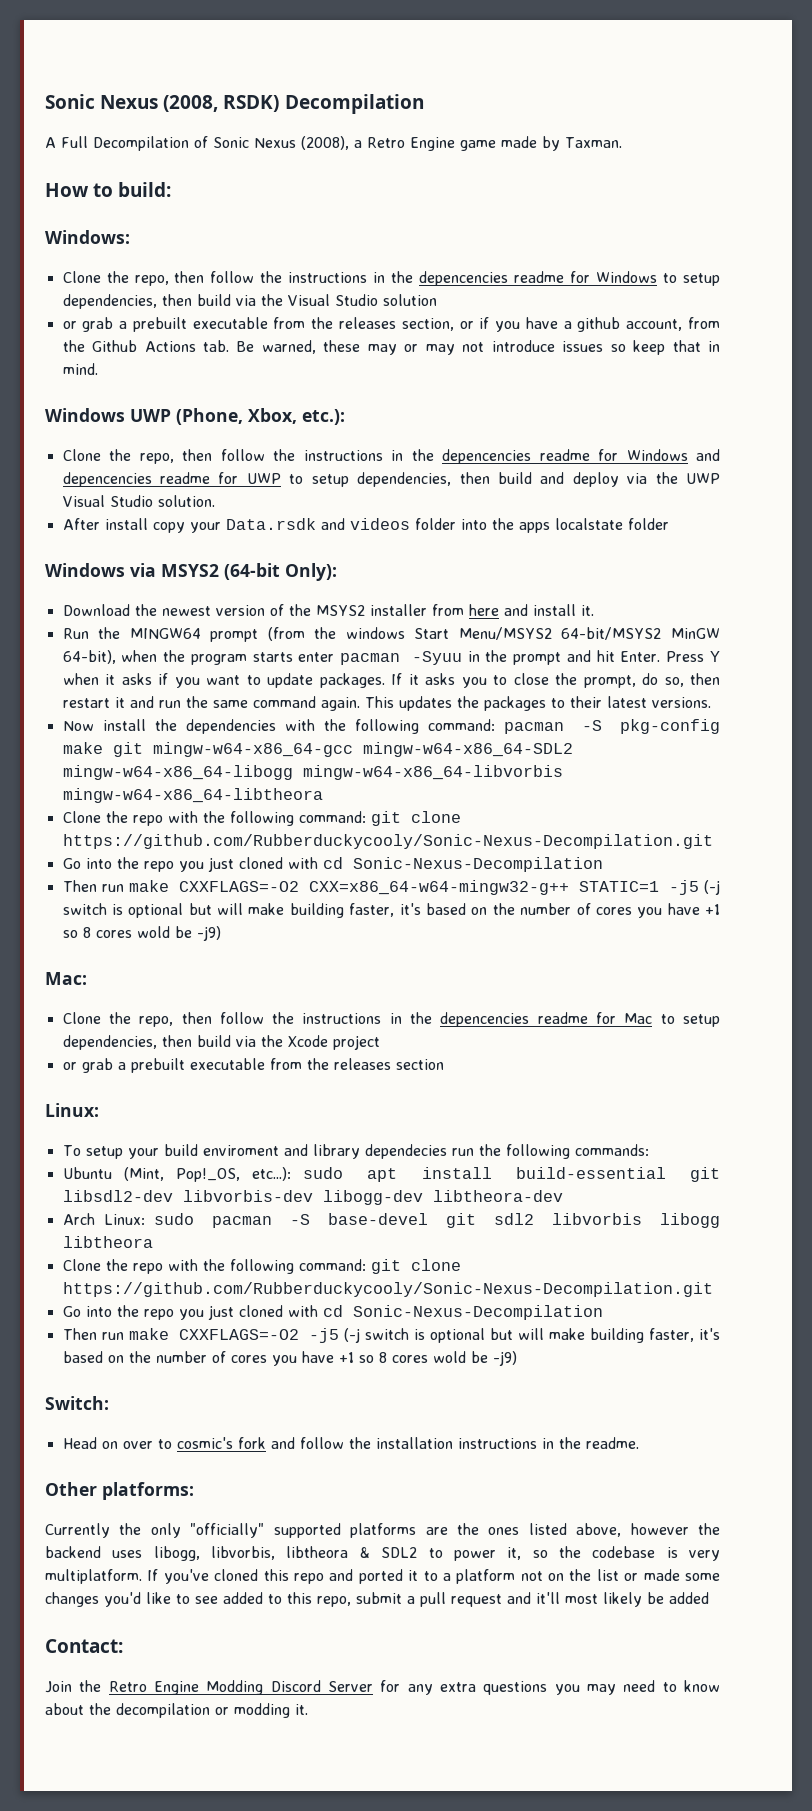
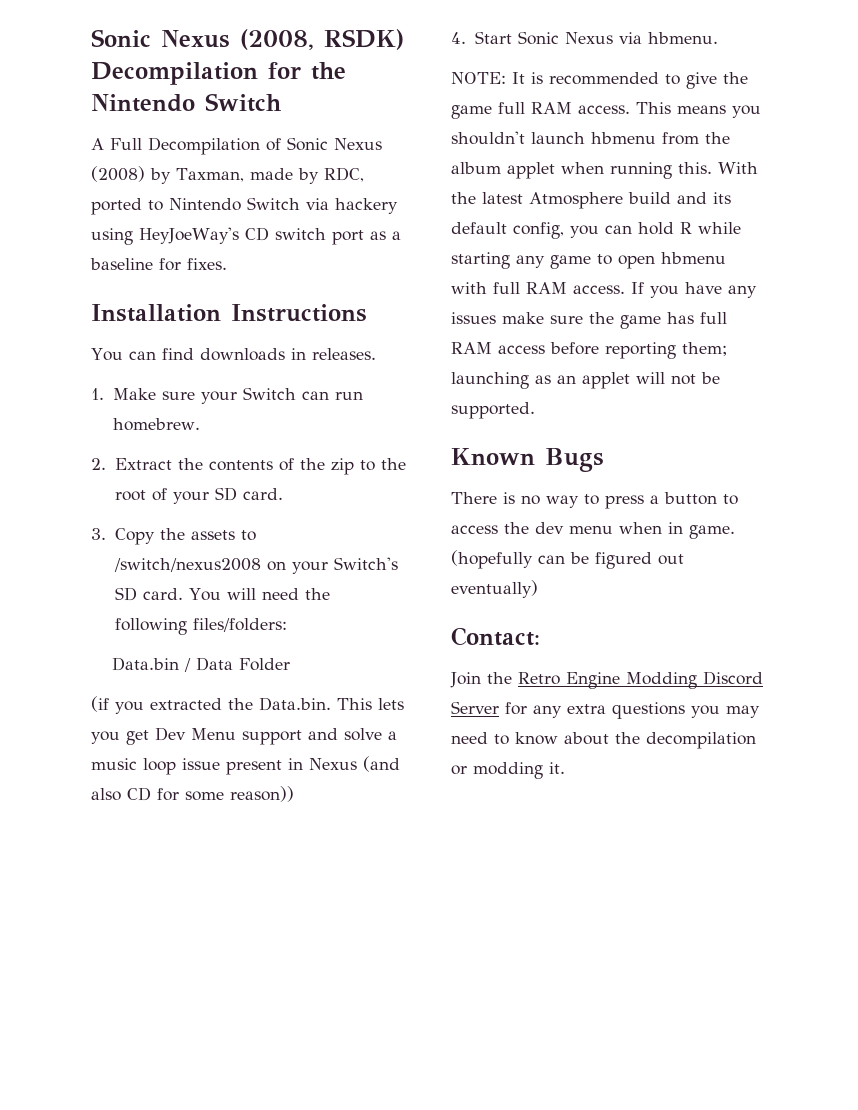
(424, 104) none -> [268,62,346,80] [91,93,281,112] for the Nintendo Switch
[301,136,622,151] [45,182,172,197] [45,230,130,244] [62,271,720,286] [62,294,437,309] [62,317,720,332] [62,340,720,355] [62,363,98,375] [45,408,345,425] [62,449,720,464] [62,472,720,487] [62,495,215,507] [62,518,669,533] [45,563,337,581] [62,604,594,616] [62,627,720,642] [62,650,720,665] [62,673,720,688] [62,696,711,711] [62,719,720,734] [62,742,573,757] [62,765,563,780] [62,788,323,803] [62,811,461,826] [62,834,713,849] [62,857,603,872] [62,880,720,895] [62,903,720,918] [62,926,221,941] [45,972,87,985] [62,1012,720,1027] [62,1035,380,1050] [62,1058,444,1073] [45,1103,99,1117] [62,1144,649,1159] [62,1167,720,1182] [62,1190,563,1205] [62,1213,720,1228] [62,1236,153,1248] [62,1259,461,1274] [62,1282,713,1297] [62,1305,603,1320] [62,1328,720,1343] [62,1351,517,1366] [45,1396,109,1410] [62,1437,639,1449] [45,1482,194,1500] [45,1523,720,1538] [45,1546,720,1561] [45,1569,721,1584] [45,1592,709,1607] (2008), a Retro Engine game made by Taxman. // How to build: // Windows: // Clone the repo, then follow the instructions in the depencencies readme for Windows to setup dependencies, then build via the Visual Studio solution // or grab a prebuilt executable from the releases section, or if you have a github account, from the Github Actions tab. Be warned, these may or may not introduce issues so keep that in mind. // Windows UWP (Phone, Xbox, etc.): // Clone the repo, then follow the instructions in the depencencies readme for Windows and depencencies readme for UWP to setup dependencies, then build and deploy via the UWP Visual Studio solution. // After install copy your Data.rsdk and videos folder into the apps localstate folder // Windows via MSYS2 (64-bit Only): // Download the newest version of the MSYS2 installer from here and install it. // Run the MINGW64 prompt (from the windows Start Menu/MSYS2 64-bit/MSYS2 MinGW 64-bit), when the program starts enter pacman -Syuu in the prompt and hit Enter. Press Y when it asks if you want to update packages. If it asks you to close the prompt, do so, then restart it and run the same command again. This updates the packages to their latest versions. // Now install the dependencies with the following command: pacman -S pkg-config make git mingw-w64-x86_64-gcc mingw-w64-x86_64-SDL2 mingw-w64-x86_64-libogg mingw-w64-x86_64-libvorbis mingw-w64-x86_64-libtheora // Clone the repo with the following command: git clone https://github.com/Rubberduckycooly/Sonic-Nexus-Decompilation.git // Go into the repo you just cloned with cd Sonic-Nexus-Decompilation // Then run make CXXFLAGS=-O2 CXX=x86_64-w64-mingw32-g++ STATIC=1 -j5 (-j switch is optional but will make building faster, it's based on the number of cores you have +1 so 8 cores wold be -j9) // Mac: // Clone the repo, then follow the instructions in the depencencies readme for Mac to setup dependencies, then build via the Xcode project // or grab a prebuilt executable from the releases section // Linux: // To setup your build enviroment and library dependecies run the following commands: // Ubuntu (Mint, Pop!_OS, etc...): sudo apt install build-essential git libsdl2-dev libvorbis-dev libogg-dev libtheora-dev // Arch Linux: sudo pacman -S base-devel git sdl2 libvorbis libogg libtheora // Clone the repo with the following command: git clone https://github.com/Rubberduckycooly/Sonic-Nexus-Decompilation.git // Go into the repo you just cloned with cd Sonic-Nexus-Decompilation // Then run make CXXFLAGS=-O2 -j5 (-j switch is optional but will make building faster, it's based on the number of cores you have +1 so 8 cores wold be -j9) // Switch: // Head on over to cosmic's fork and follow the installation instructions in the readme. // Other platforms: // Currently the only "officially" supported platforms are the ones listed above, however the backend uses libogg, libvorbis, libtheora & SDL2 to power it, so the codebase is very multiplatform. If you've cloned this repo and ported it to a platform not on the list or made some changes you'd like to see added to this repo, submit a pull request and it'll most likely be added -> [91,166,364,184] [91,197,398,215] [91,227,401,245] [90,258,227,271] [91,304,367,322] [91,348,376,361] [91,387,363,404] [112,418,200,431] [91,458,406,475] [114,487,283,504] [91,528,256,545] [113,557,398,574] [114,587,330,601] [114,618,287,635] [111,657,290,672] [91,696,404,714] [91,727,397,745] [91,756,400,775] [91,786,294,802] [451,31,718,45] [451,72,748,89] [451,102,761,119] [451,131,730,145] [451,162,758,179] [451,192,731,209] [451,222,741,239] [451,252,726,269] [451,282,757,298] [451,312,727,329] [451,342,727,359] [451,372,720,389] [451,402,535,419] [451,448,604,472] [451,492,738,509] [451,522,735,539] [451,550,684,569] [451,580,538,598] (2008) by Taxman, made by RDC, ported to Nintendo Switch via hackery using HeyJoeWay's CD switch port as a baseline for fixes. // Installation Instructions // You can find downloads in releases. // 1. Make sure your Switch can run homebrew. // 2. Extract the contents of the zip to the root of your SD card. // 3. Copy the assets to /switch/nexus2008 on your Switch's SD card. You will need the following files/folders: // Data.bin / Data Folder // (if you extracted the Data.bin. This lets you get Dev Menu support and solve a music loop issue present in Nexus (and also CD for some reason)) // 4. Start Sonic Nexus via hbmenu. // NOTE: It is recommended to give the game full RAM access. This means you shouldn't launch hbmenu from the album applet when running this. With the latest Atmosphere build and its default config, you can hold R while starting any game to open hbmenu with full RAM access. If you have any issues make sure the game has full RAM access before reporting them; launching as an applet will not be supported. // Known Bugs // There is no way to press a button to access the dev menu when in game. (hopefully can be figured out eventually)

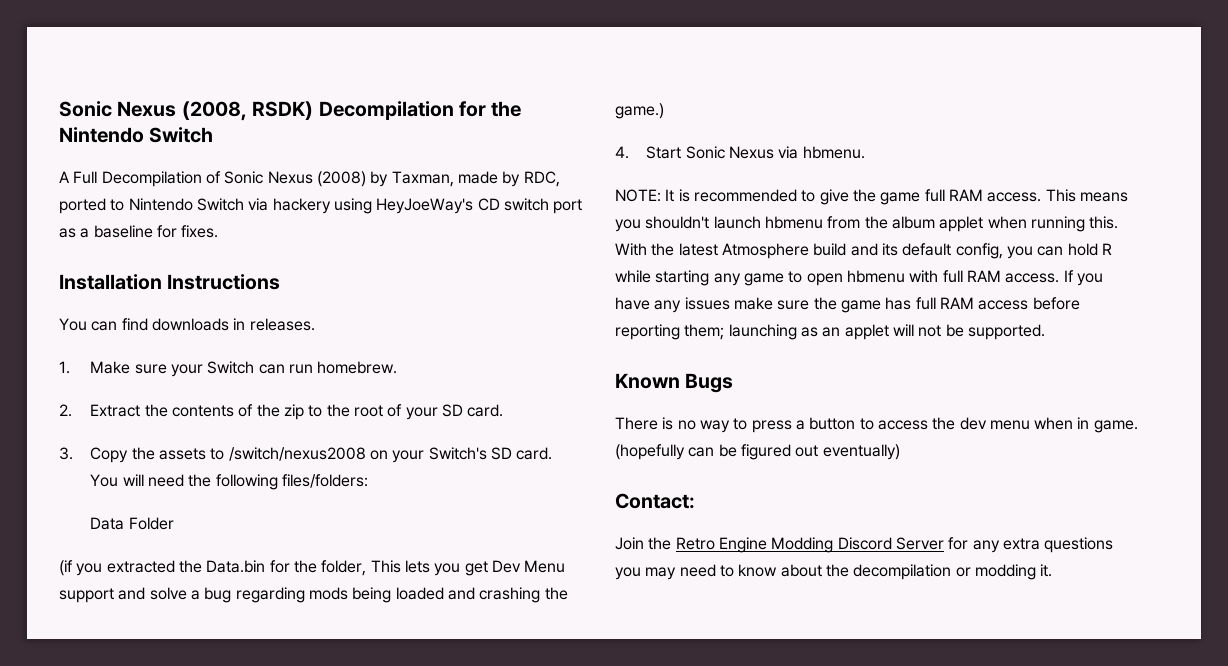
[111,657,191,672] Data.bin / -> (368, 481) none
[259,697,331,711] Data.bin. -> [206,560,367,576] Data.bin for the folder,
[91,756,400,775] [91,786,294,802] music loop issue present in Nexus (and also CD for some reason)) -> [204,587,568,603] [615,103,664,119] bug regarding mods being loaded and crashing the game.)

